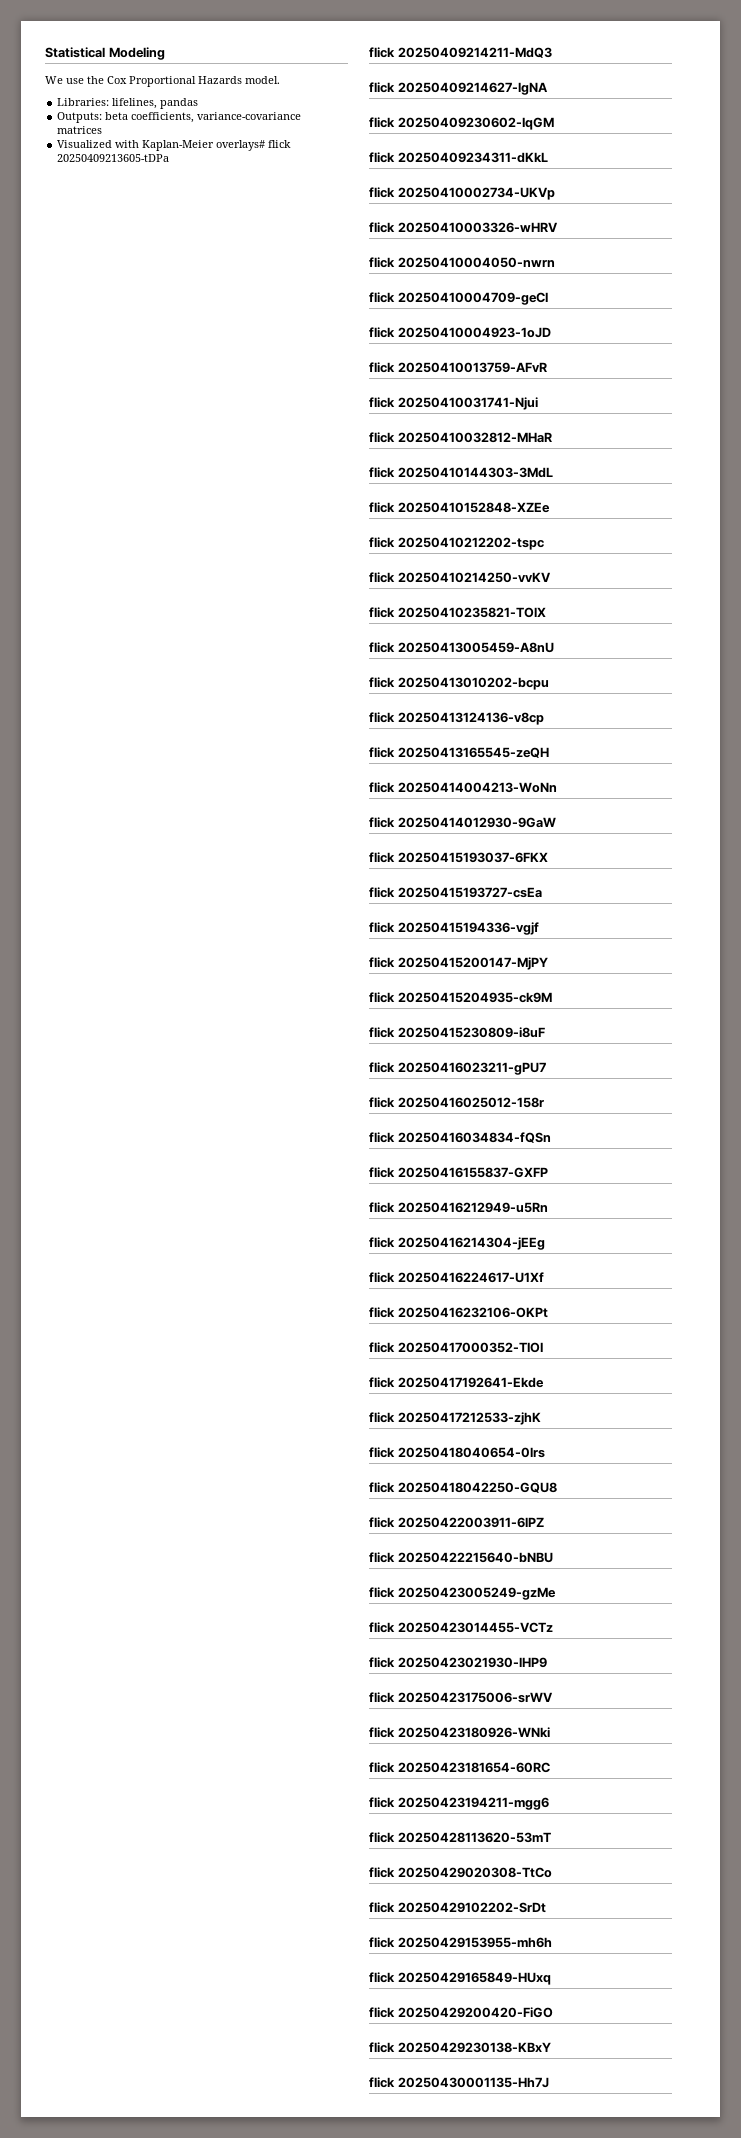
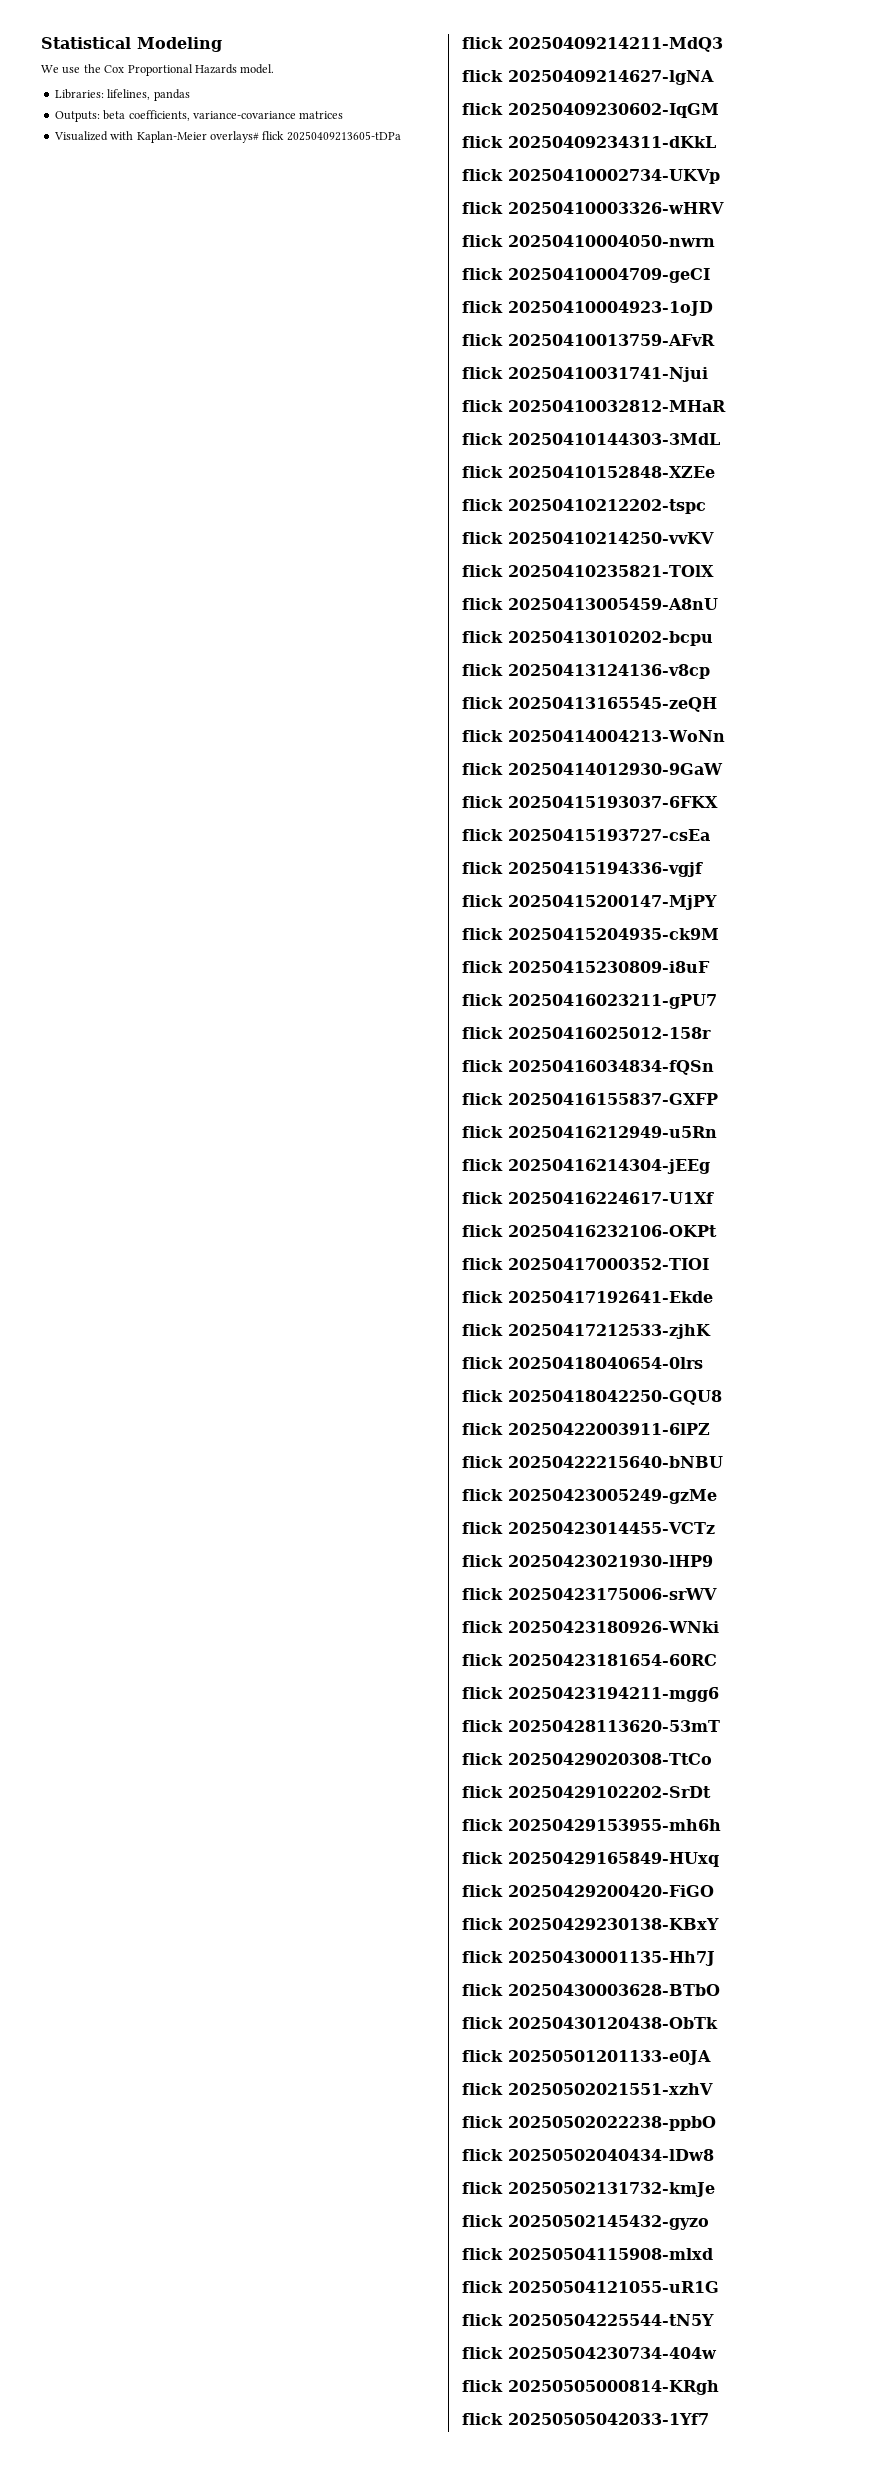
(549, 2082) none -> [462,1984,720,1996] [462,2017,718,2029] [462,2050,711,2065] [462,2083,713,2095] [462,2116,716,2131] [462,2149,714,2161] [462,2182,715,2197] [462,2215,709,2230] [462,2248,713,2260] [462,2281,719,2293] [462,2314,714,2326] [462,2347,717,2359] [462,2380,719,2395] [462,2413,709,2425] // flick 20250430003628-BTbO // flick 20250430120438-ObTk // flick 20250501201133-e0JA // flick 20250502021551-xzhV // flick 20250502022238-ppbO // flick 20250502040434-lDw8 // flick 20250502131732-kmJe // flick 20250502145432-gyzo // flick 20250504115908-mlxd // flick 20250504121055-uR1G // flick 20250504225544-tN5Y // flick 20250504230734-404w // flick 20250505000814-KRgh // flick 20250505042033-1Yf7

